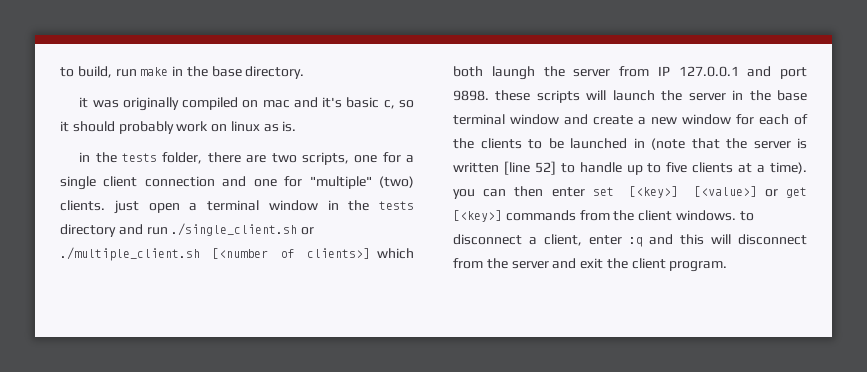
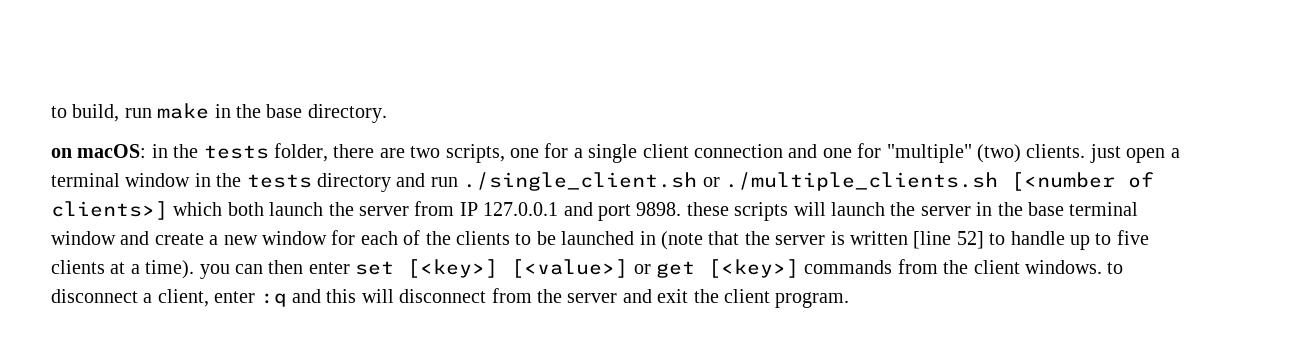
[79,97,414,111] [60,121,297,134] it was originally compiled on mac and it's basic c, so it should probably work on linux as is. // -> [51,144,147,158] on macOS:
[60,247,200,261] ./multiple_client.sh -> [724,172,998,191] ./multiple_clients.sh
[491,66,535,80] laungh -> [269,202,324,216] launch

